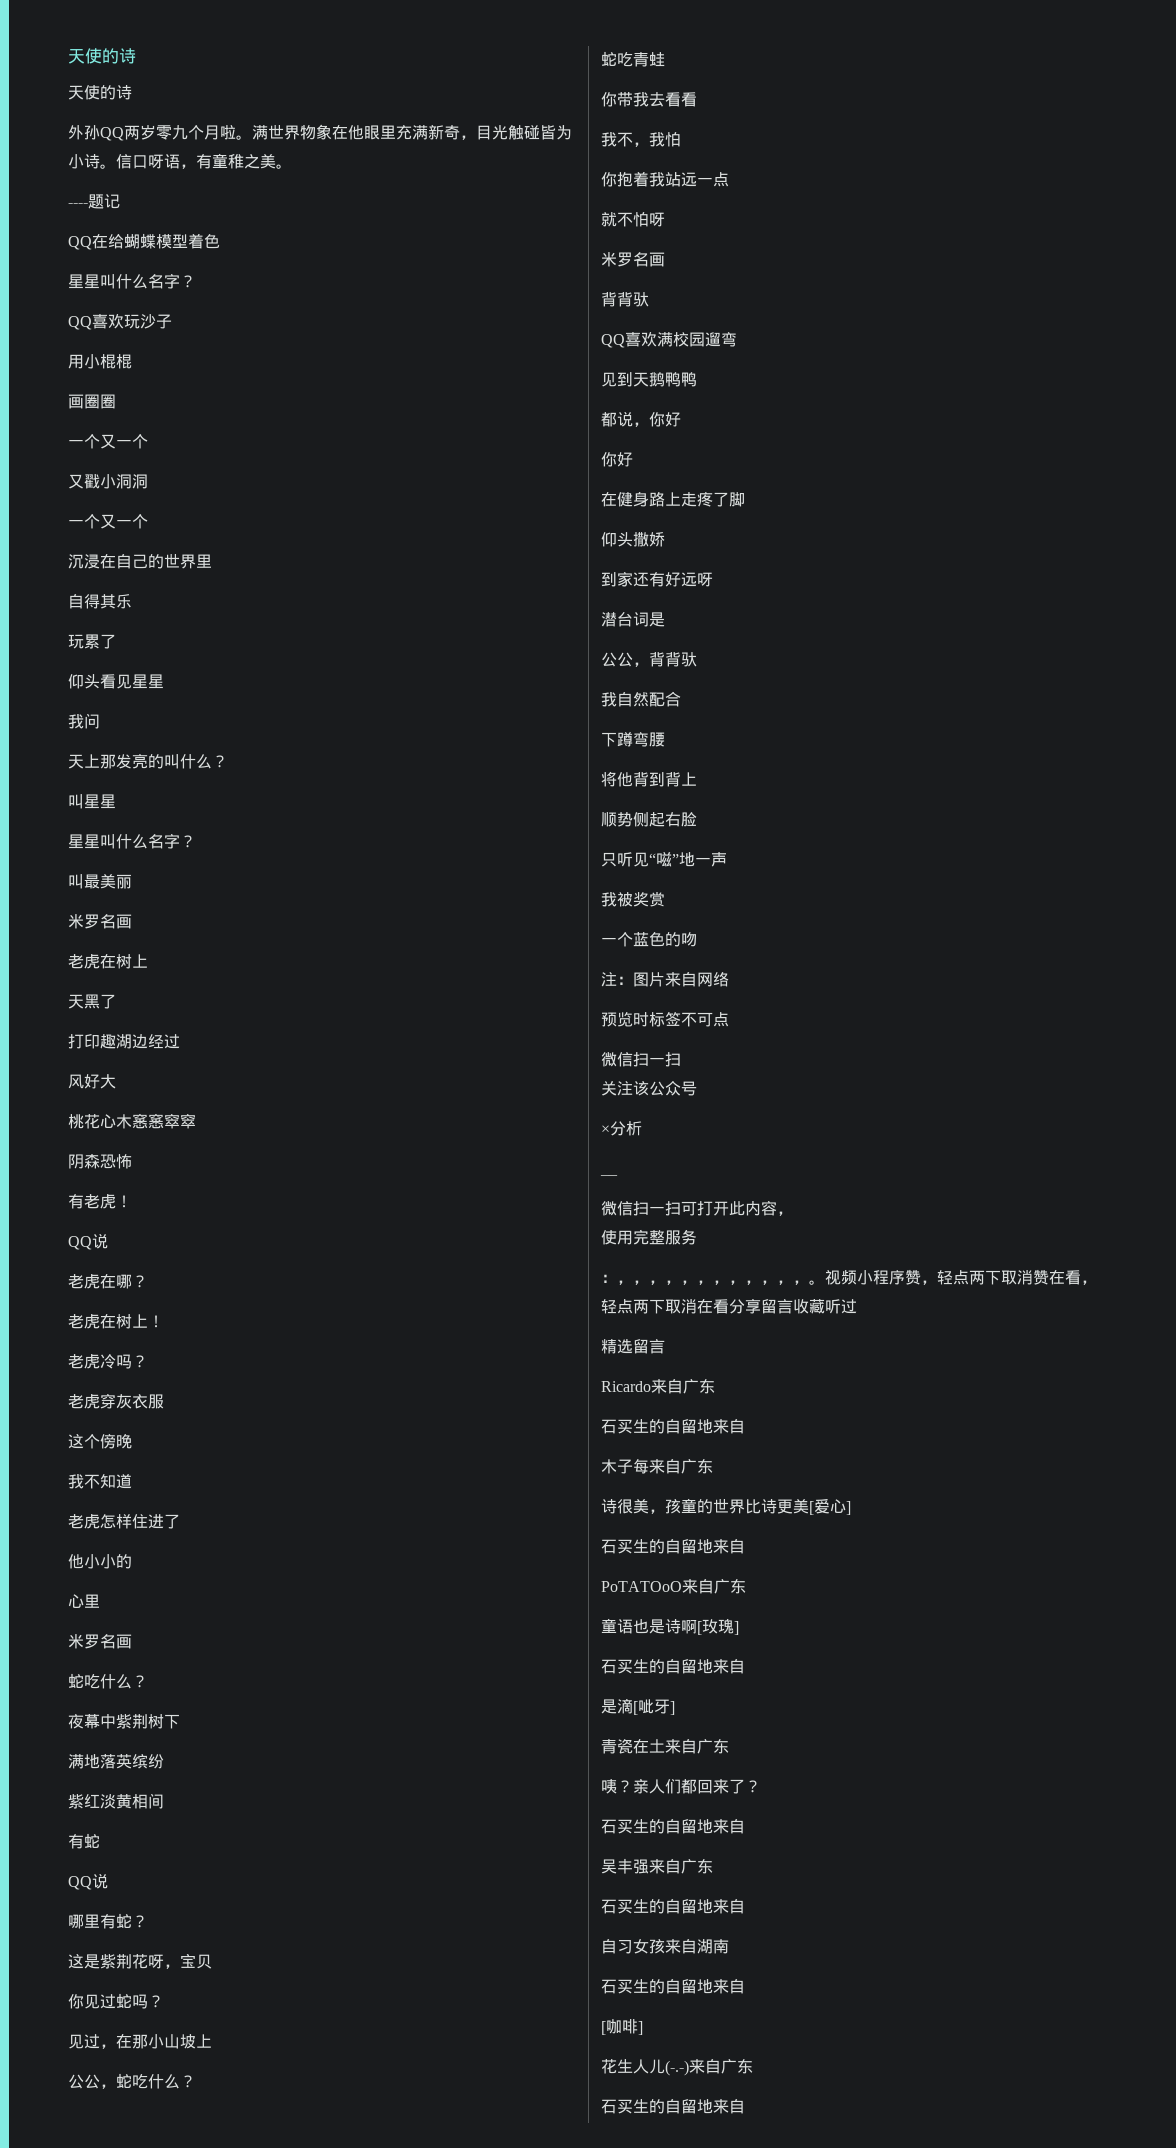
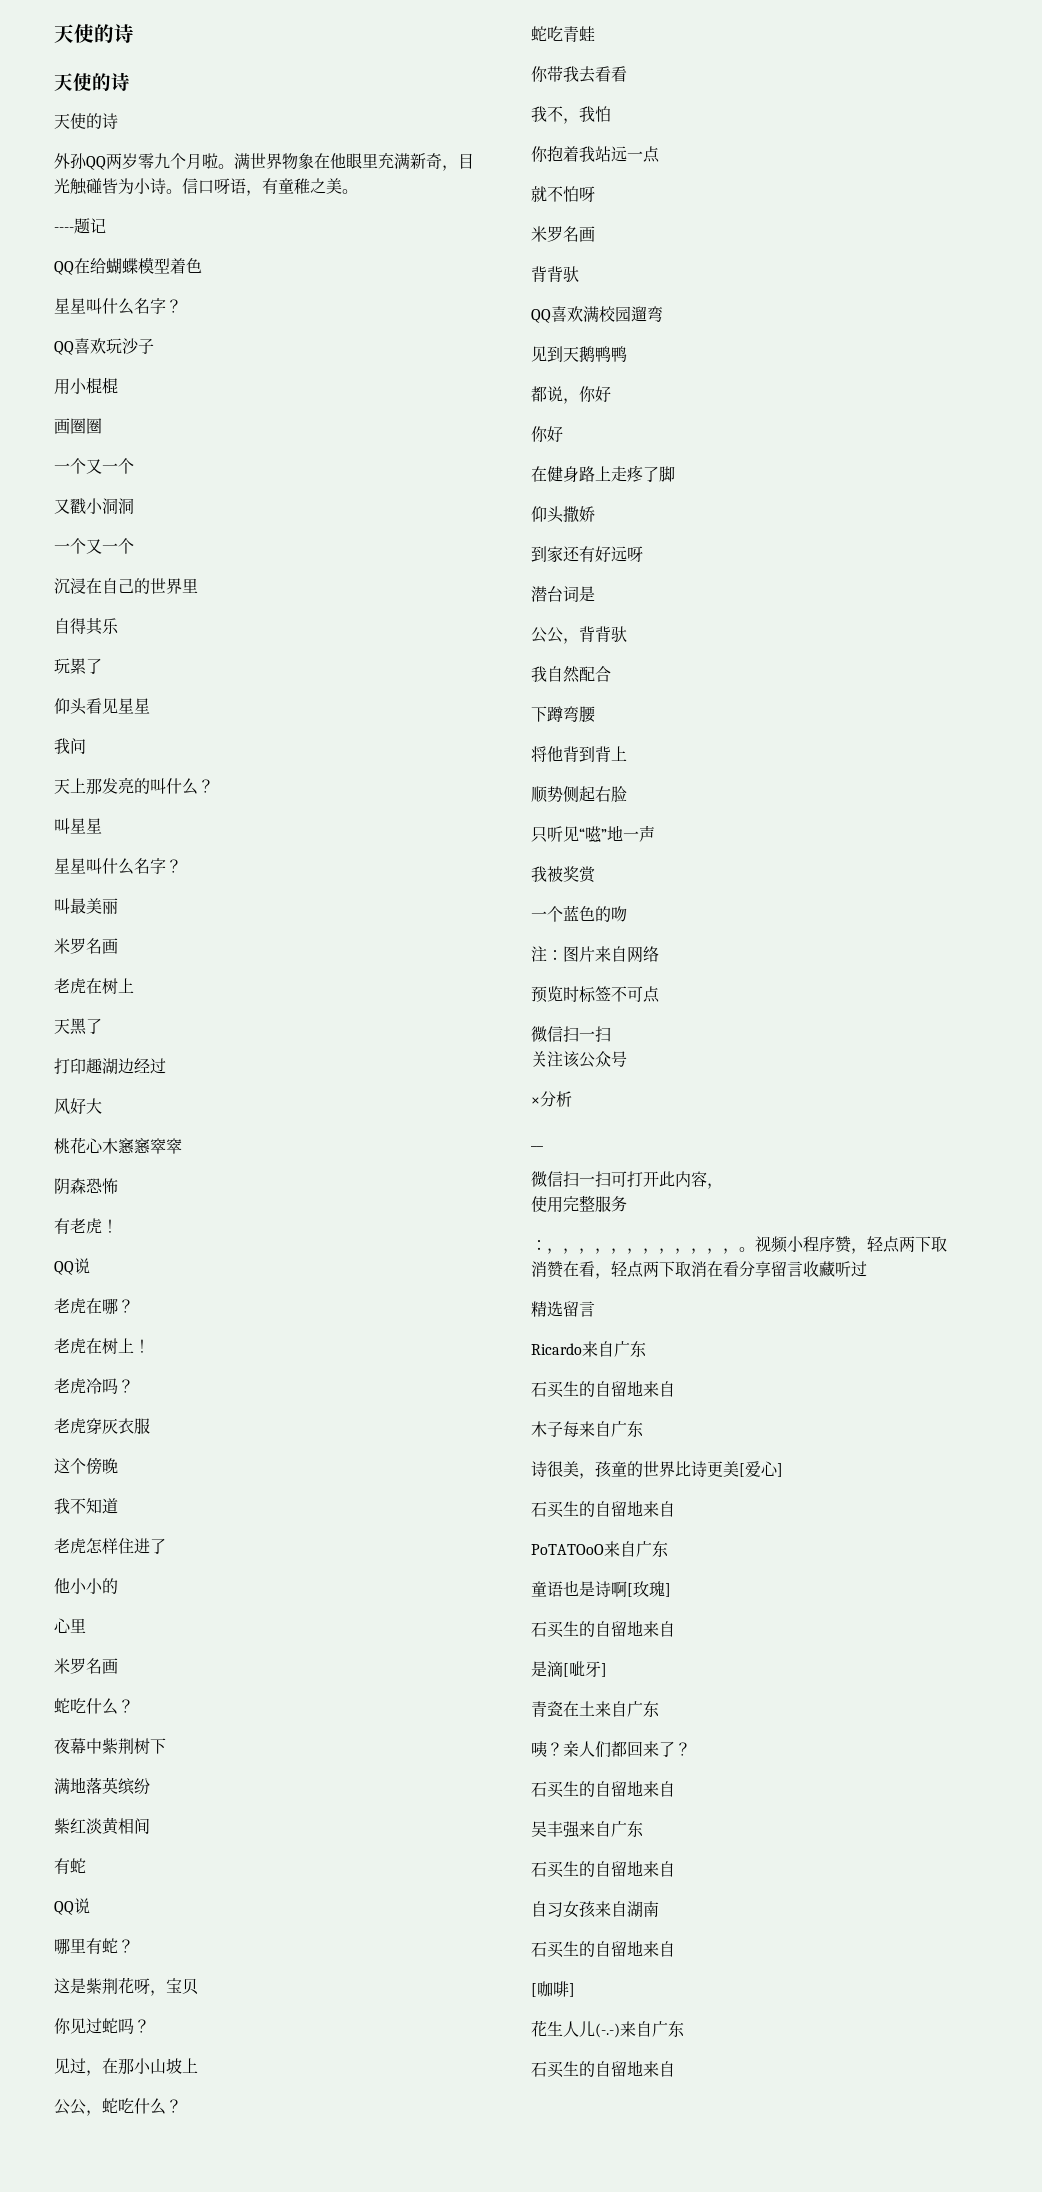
[68,48,136,64] [68,85,132,100] 天使的诗 // 天使的诗 -> [54,24,134,43] [54,72,130,91] [54,113,118,129] 天使的诗 // 天使的诗 // 天使的诗

